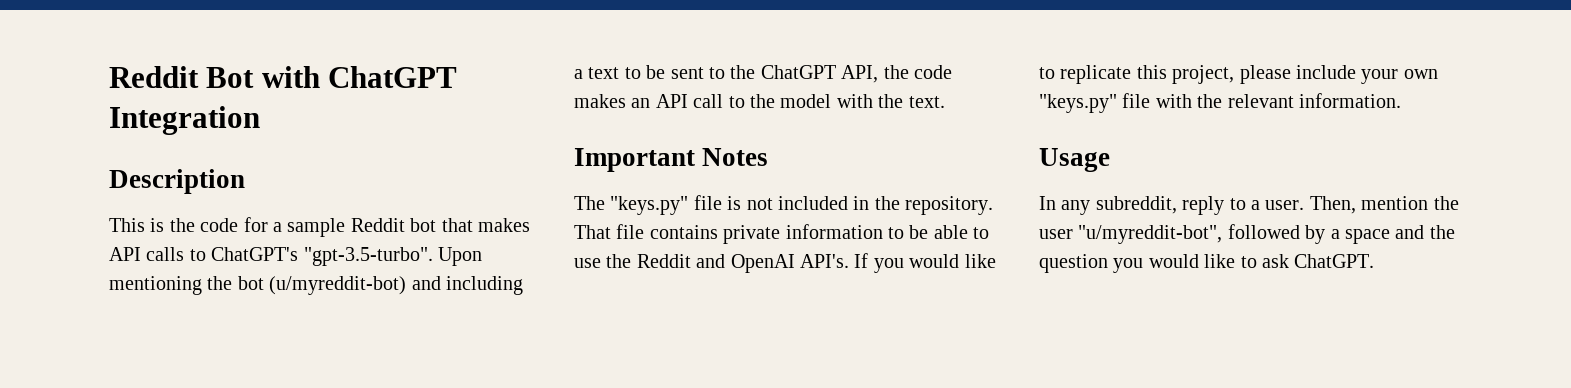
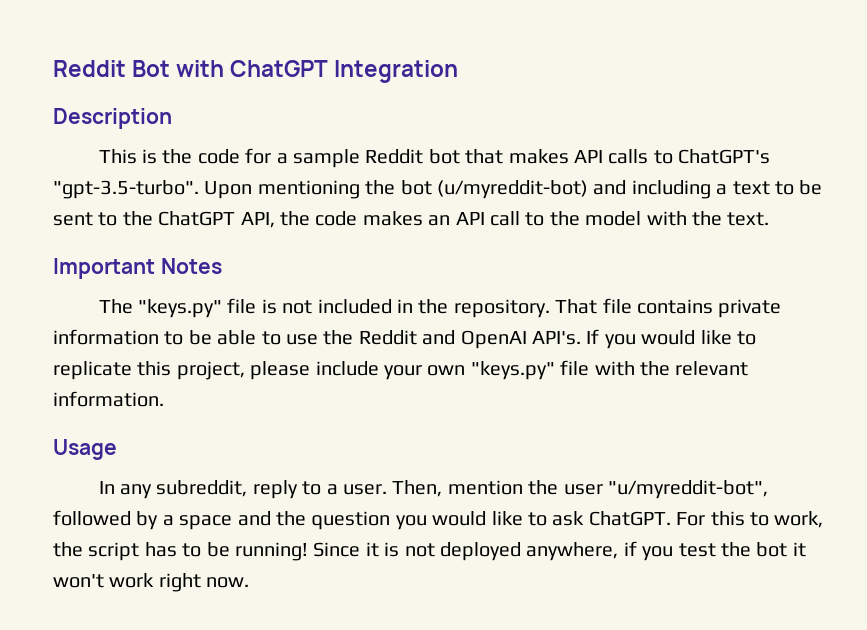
(1375, 261) none -> [676,511,824,528] [53,541,806,561] [53,573,250,592] For this to work, the script has to be running! Since it is not deployed anywhere, if you test the bot it won't work right now.

